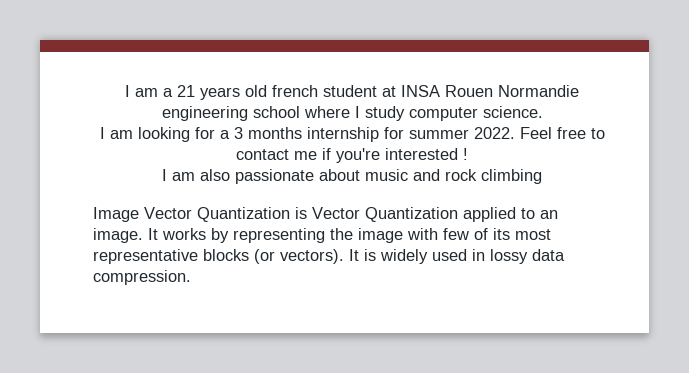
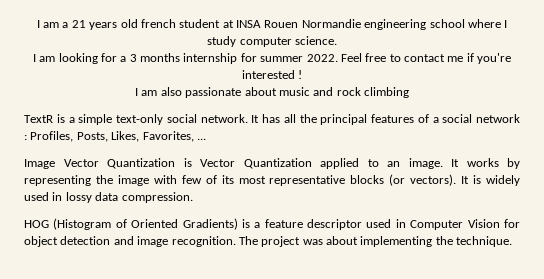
(542, 176) none -> [24,114,520,125] [24,131,206,142] // TextR is a simple text-only social network. It has all the principal features of a social network : Profiles, Posts, Likes, Favorites, ...
(191, 277) none -> [24,218,520,230] [24,236,513,247] // HOG (Histogram of Oriented Gradients) is a feature descriptor used in Computer Vision for object detection and image recognition. The project was about implementing the technique.

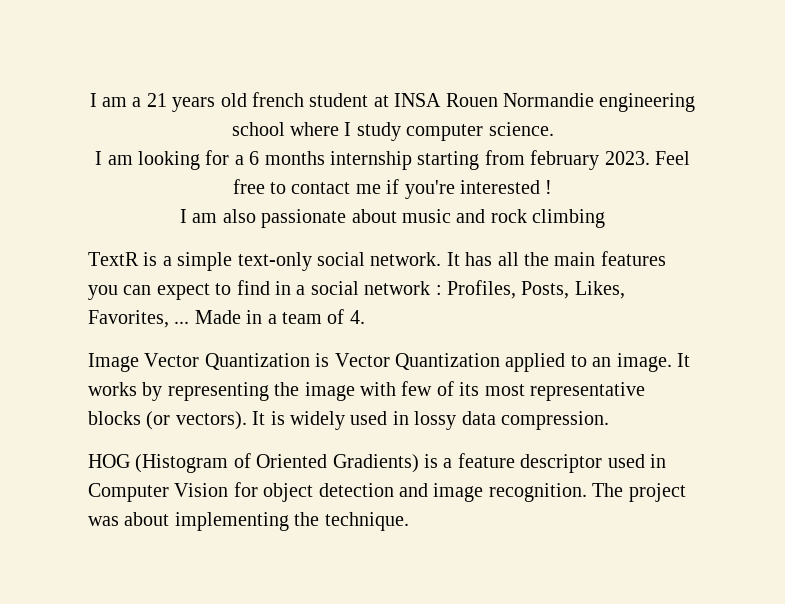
[129,54,137,62] 3 -> [249,151,260,165] 6
[240,53,338,62] for summer 2022. -> [417,150,650,170] starting from february 2023.
[320,114,429,125] principal features of -> [554,251,666,266] [88,280,291,300] main features you can expect to find in
(206, 139) none -> [194,309,365,324] Made in a team of 4.

